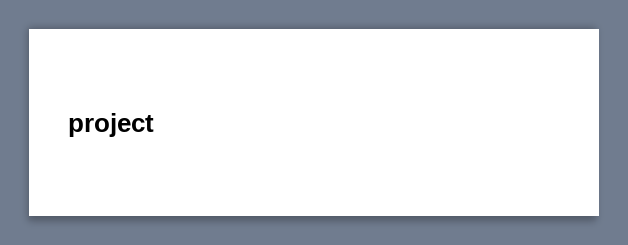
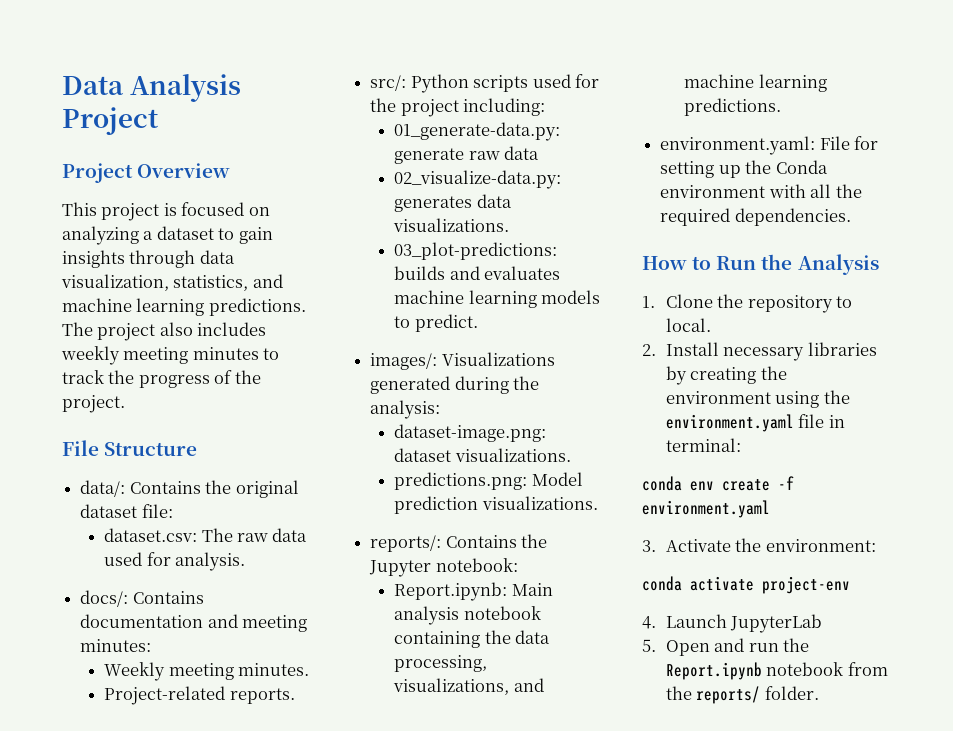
[68,113,154,137] project -> [62,74,242,102] [62,107,159,135] [62,163,231,183] [62,202,270,221] [62,226,273,245] [62,250,235,268] [61,274,283,291] [62,298,306,316] [62,322,267,341] [61,346,280,365] [62,370,261,388] [62,395,125,413] [62,440,198,456] [80,480,299,498] [80,504,173,518] [104,528,308,542] [104,552,245,571] [80,590,204,607] [80,614,308,632] [80,639,152,652] [104,662,309,681] [104,686,295,705] [370,74,599,93] [370,98,546,117] [394,122,561,141] [394,146,539,164] [394,170,562,189] [394,194,512,212] [393,218,510,232] [394,242,558,260] [394,266,560,280] [394,290,600,308] [394,314,478,332] [370,352,555,370] [370,376,540,394] [370,400,441,419] [394,424,547,442] [394,448,571,462] [394,472,583,490] [394,496,598,514] [370,534,548,552] [369,558,518,577] [394,582,553,601] [394,606,541,625] [394,630,550,648] [394,655,488,672] [393,678,544,695] [684,74,827,92] [684,98,782,116] [660,136,879,155] [660,160,828,178] [660,184,862,198] [660,208,851,226] [642,254,879,275] [642,294,853,313] [665,318,711,332] [642,342,877,361] [665,366,787,385] [665,390,850,408] [665,414,845,432] [665,438,741,452] [642,476,794,491] [642,500,770,518] [642,538,876,552] [642,576,850,594] [642,614,823,633] [642,638,810,656] [665,662,888,680] [665,686,819,704] Data Analysis Project // Project Overview // This project is focused on analyzing a dataset to gain insights through data visualization, statistics, and machine learning predictions. The project also includes weekly meeting minutes to track the progress of the project. // File Structure // data/: Contains the original dataset file: // dataset.csv: The raw data used for analysis. // docs/: Contains documentation and meeting minutes: // Weekly meeting minutes. // Project-related reports. // src/: Python scripts used for the project including: // 01_generate-data.py: generate raw data // 02_visualize-data.py: generates data visualizations. // 03_plot-predictions: builds and evaluates machine learning models to predict. // images/: Visualizations generated during the analysis: // dataset-image.png: dataset visualizations. // predictions.png: Model prediction visualizations. // reports/: Contains the Jupyter notebook: // Report.ipynb: Main analysis notebook containing the data processing, visualizations, and machine learning predictions. // environment.yaml: File for setting up the Conda environment with all the required dependencies. // How to Run the Analysis // 1. Clone the repository to local. // 2. Install necessary libraries by creating the environment using the environment.yaml file in terminal: // conda env create -f environment.yaml // 3. Activate the environment: // conda activate project-env // 4. Launch JupyterLab // 5. Open and run the Report.ipynb notebook from the reports/ folder.

